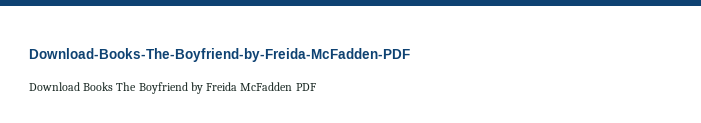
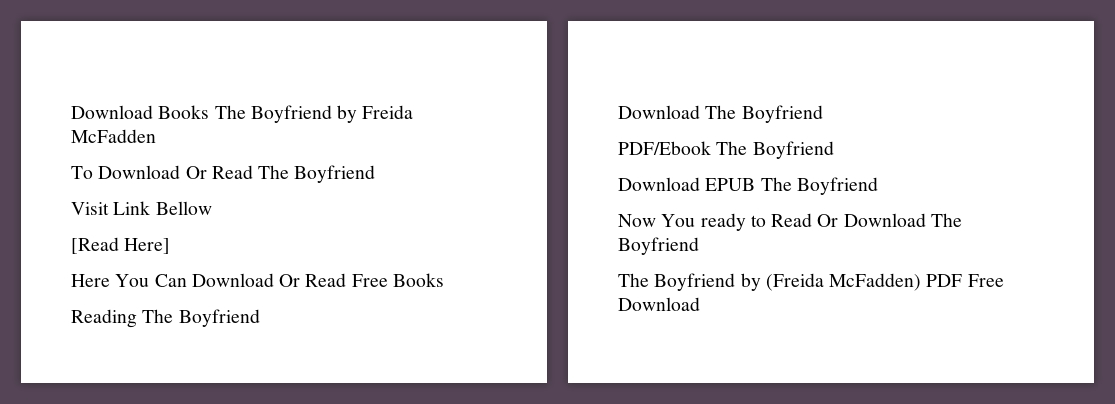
[29,48,410,62] Download-Books-The-Boyfriend-by-Freida-McFadden-PDF // -> (71, 112) none
[295,83,316,91] PDF -> [71,165,376,183] [71,201,212,215] [71,237,171,254] [71,273,444,287] [71,309,260,328] [618,105,823,123] [618,141,834,159] [618,177,878,195] [618,213,962,231] [618,237,699,255] [618,273,1004,291] [618,297,700,311] // To Download Or Read The Boyfriend // Visit Link Bellow // [Read Here] // Here You Can Download Or Read Free Books // Reading The Boyfriend // Download The Boyfriend // PDF/Ebook The Boyfriend // Download EPUB The Boyfriend // Now You ready to Read Or Download The Boyfriend // The Boyfriend by (Freida McFadden) PDF Free Download

